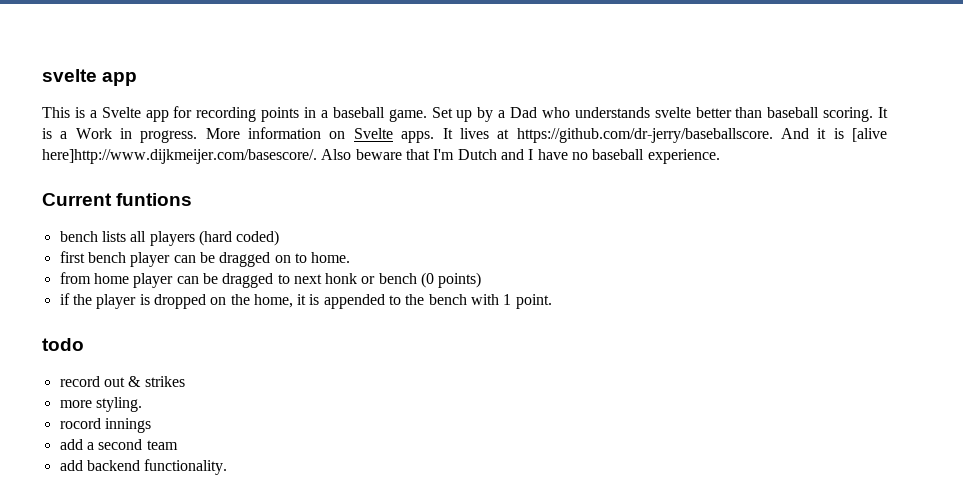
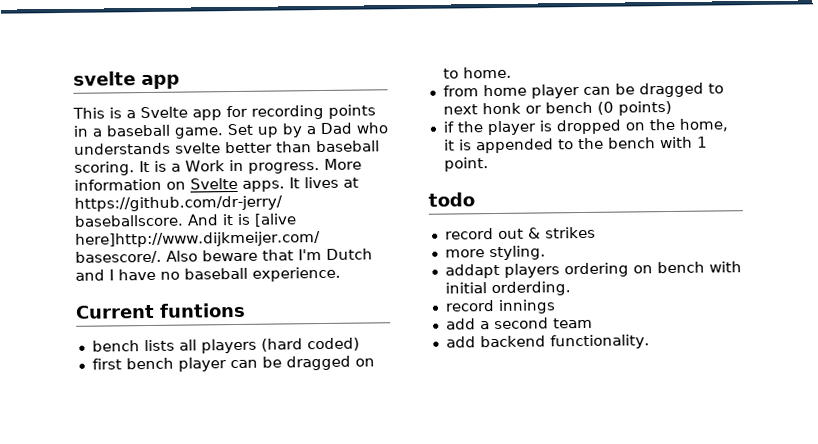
[59,418,101,429] rocord -> [444,261,742,279] [444,281,571,297] [444,300,495,312] addapt players ordering on bench with initial orderding. // record

